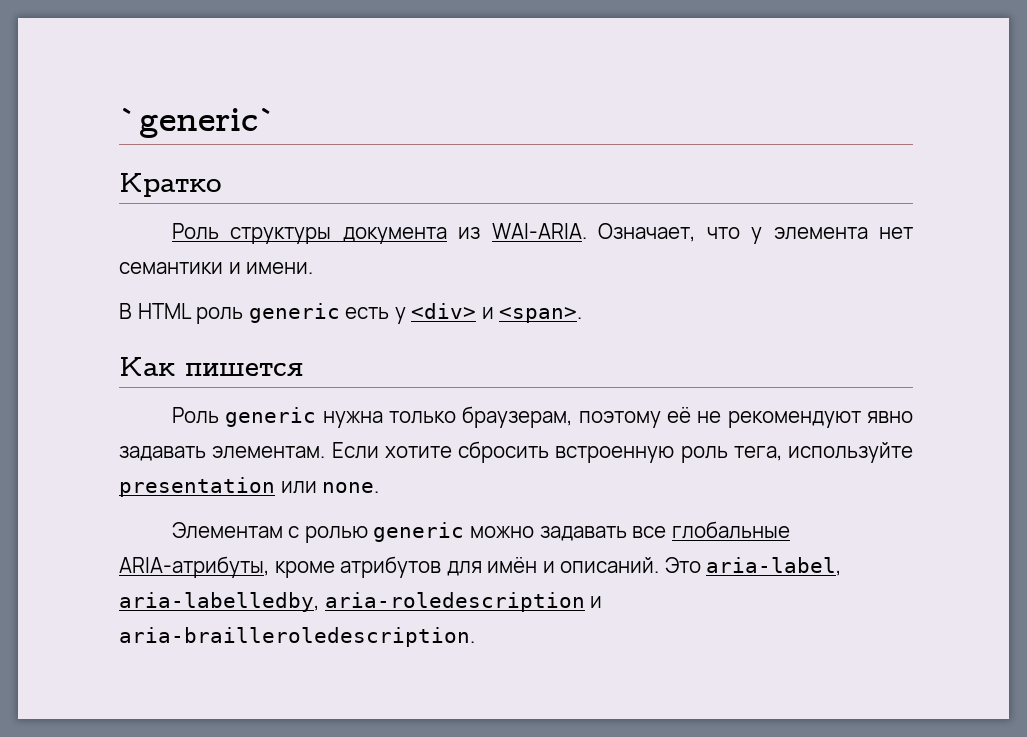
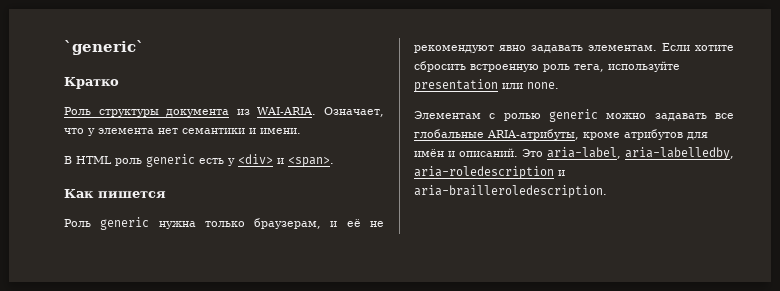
[578,411,661,428] поэтому -> [330,221,338,227] и

